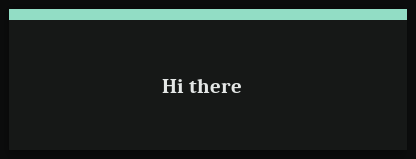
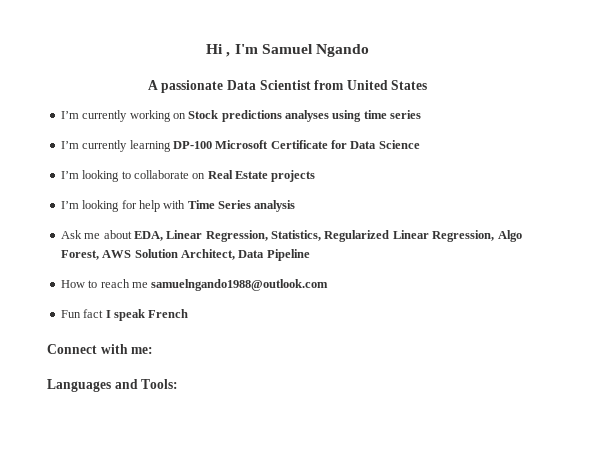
[188,78,242,93] there -> [226,44,369,57] [147,80,428,93] [60,110,422,122] [60,140,420,152] [60,170,316,182] [60,200,296,212] [60,230,522,242] [60,249,310,261] [60,279,329,291] [60,309,189,321] [47,344,154,354] [47,379,179,392] , I'm Samuel Ngando // A passionate Data Scientist from United States // I’m currently working on Stock predictions analyses using time series // I’m currently learning DP-100 Microsoft Certificate for Data Science // I’m looking to collaborate on Real Estate projects // I’m looking for help with Time Series analysis // Ask me about EDA, Linear Regression, Statistics, Regularized Linear Regression, Algo Forest, AWS Solution Architect, Data Pipeline // How to reach me samuelngando1988@outlook.com // Fun fact I speak French // Connect with me: // Languages and Tools:

